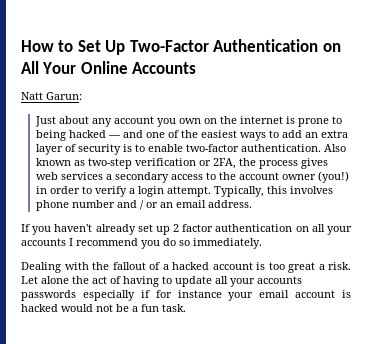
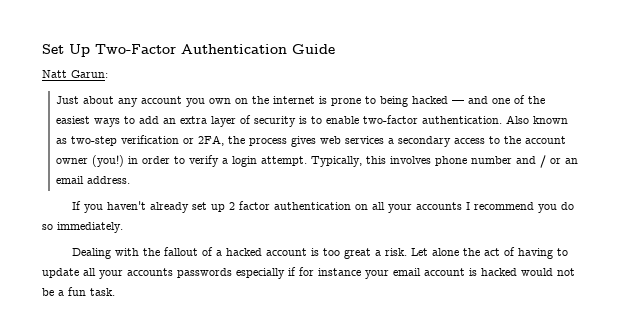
[21,40,74,52] How to -> (42, 49) none
[322,43,341,52] [21,61,197,74] on All Your Online Accounts -> [292,44,335,54] Guide

